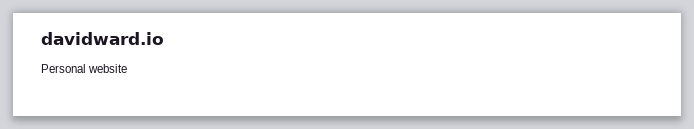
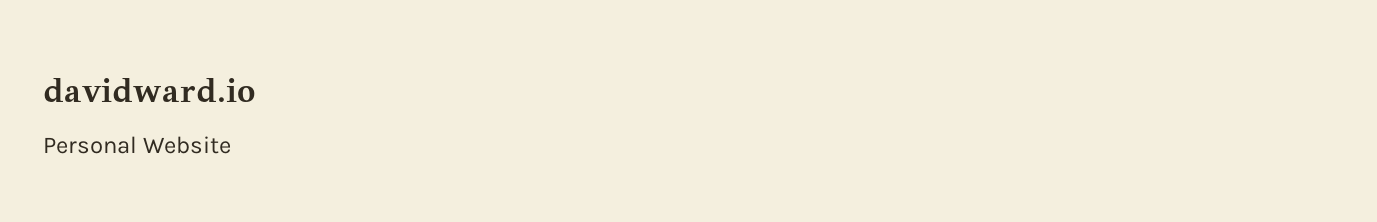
[88,64,128,73] website -> [143,136,232,154] Website

